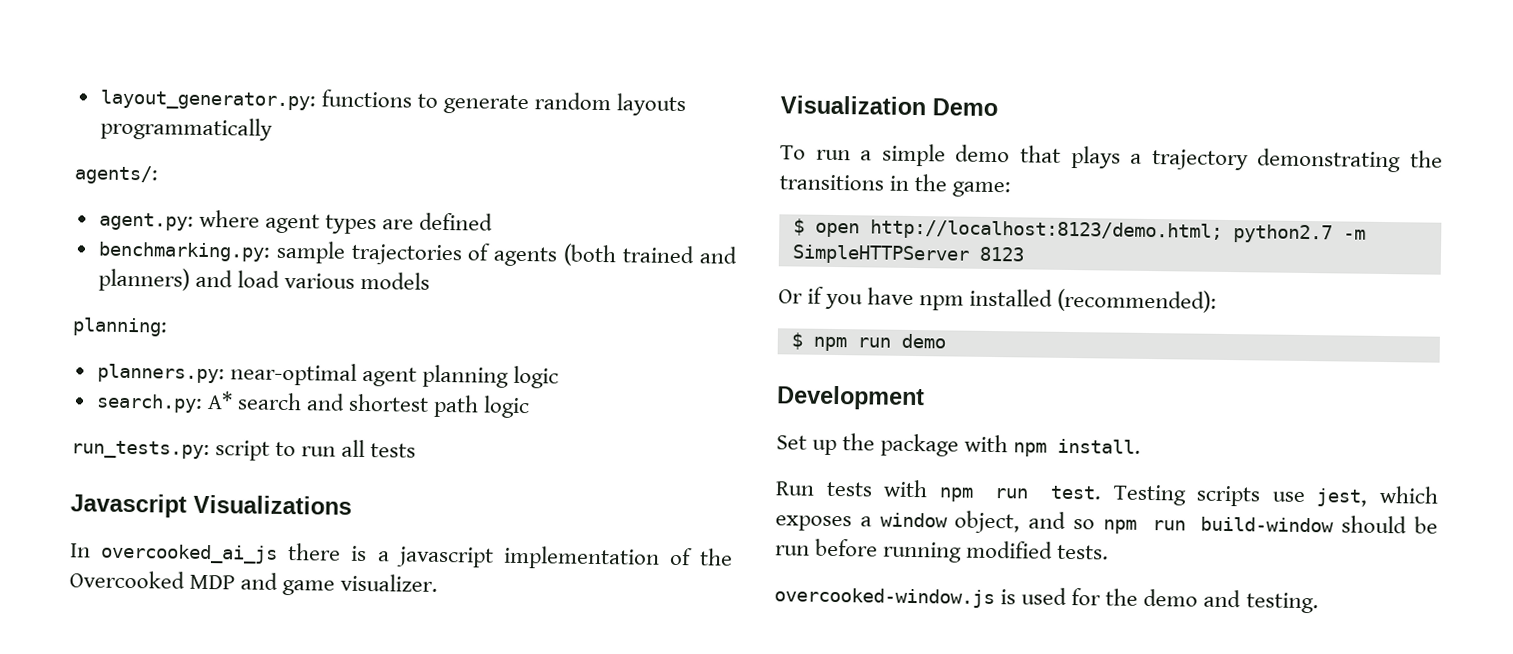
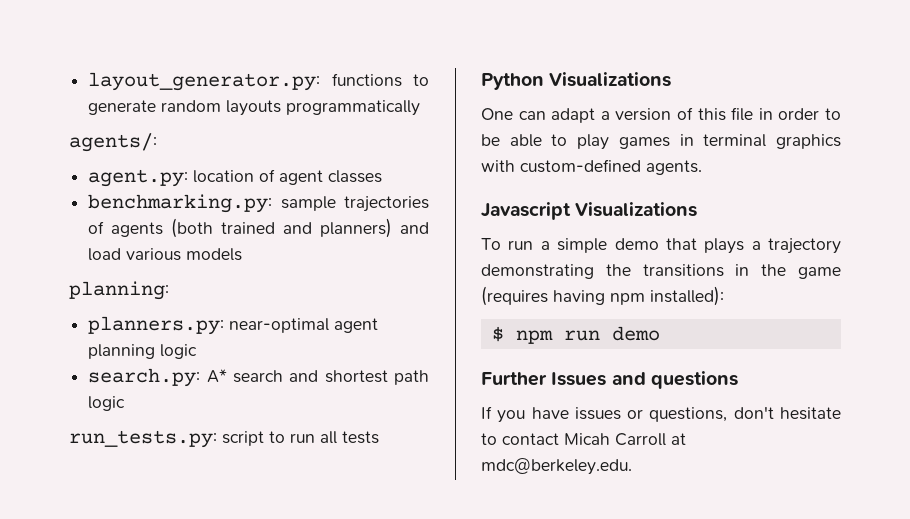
[198,209,494,235] where agent types are defined -> [193,169,383,185] location of agent classes
[70,493,352,518] [70,543,733,570] [69,570,439,596] [780,95,998,117] Javascript Visualizations // In overcooked_ai_js there is a javascript implementation of the Overcooked MDP and game visualizer. // Visualization Demo -> [481,72,672,90] [481,107,841,123] [481,134,841,150] [481,159,702,175] [481,202,698,220] Python Visualizations // One can adapt a version of this file in order to be able to play games in terminal graphics with custom-defined agents. // Javascript Visualizations
[952,181,1012,198] [792,218,1366,244] [791,244,1025,265] [778,286,1218,313] [790,332,946,352] [776,385,925,411] [776,433,1142,457] [775,479,1439,507] [775,510,1438,534] [775,538,1110,563] [774,587,1319,614] game: // $ open http://localhost:8123/demo.html; python2.7 -m SimpleHTTPServer 8123 // Or if you have npm installed (recommended): // $ npm run demo // Development // Set up the package with npm install. // Run tests with npm run test. Testing scripts use jest, which exposes a window object, and so npm run build-window should be run before running modified tests. // overcooked-window.js is used for the demo and testing. -> [798,267,841,279] [481,286,724,306] [491,326,660,344] [481,371,738,389] [481,406,841,423] [481,433,686,446] [481,458,632,475] game (requires having npm installed): // $ npm run demo // Further Issues and questions // If you have issues or questions, don't hesitate to contact Micah Carroll at mdc@berkeley.edu.

